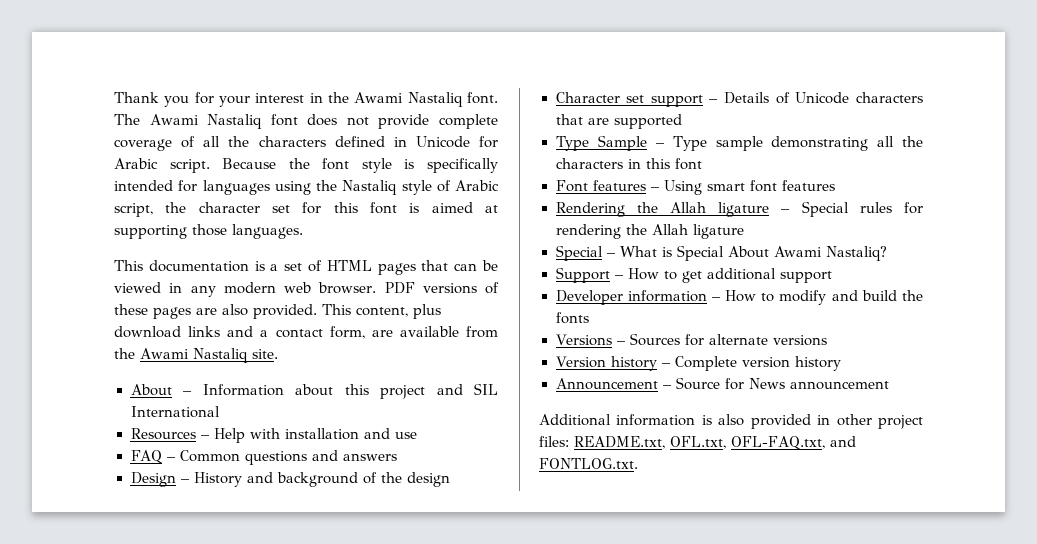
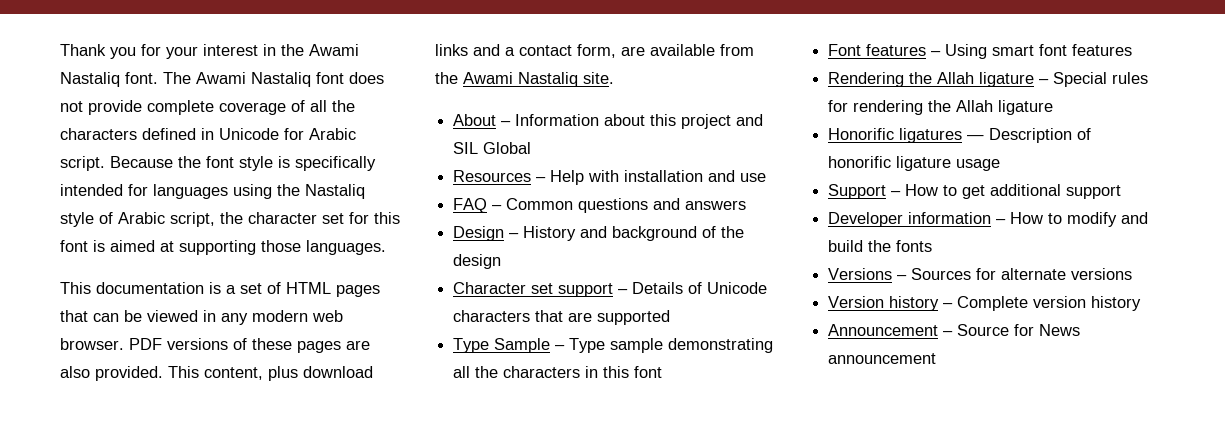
[130,406,220,418] International -> [483,142,532,154] Global
[555,245,888,261] Special – What is Special About Awami Nastaliq? -> [828,128,1092,143] [828,156,1001,171] Honorific ligatures — Description of honorific ligature usage
[539,414,923,429] [539,436,856,450] [539,458,638,469] // Additional information is also provided in other project files: README.txt, OFL.txt, OFL-FAQ.txt, and FONTLOG.txt. -> (937, 358) none

